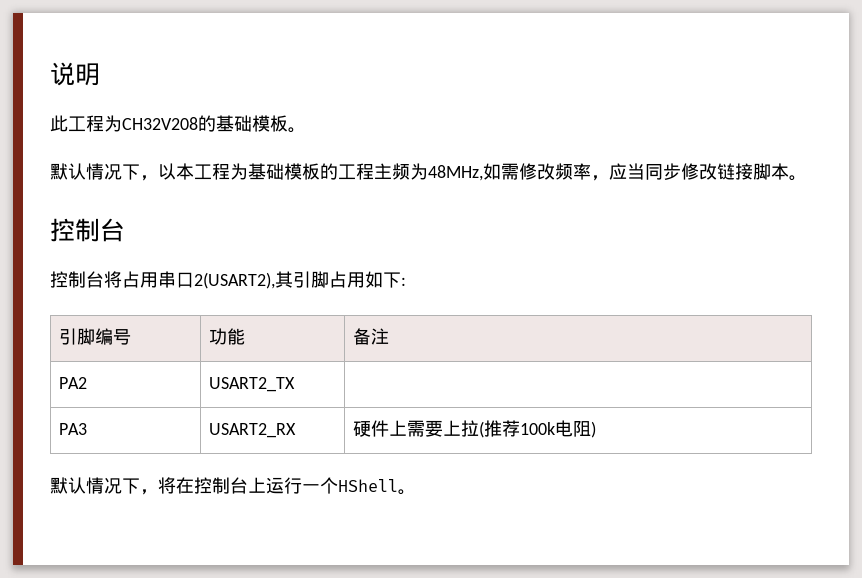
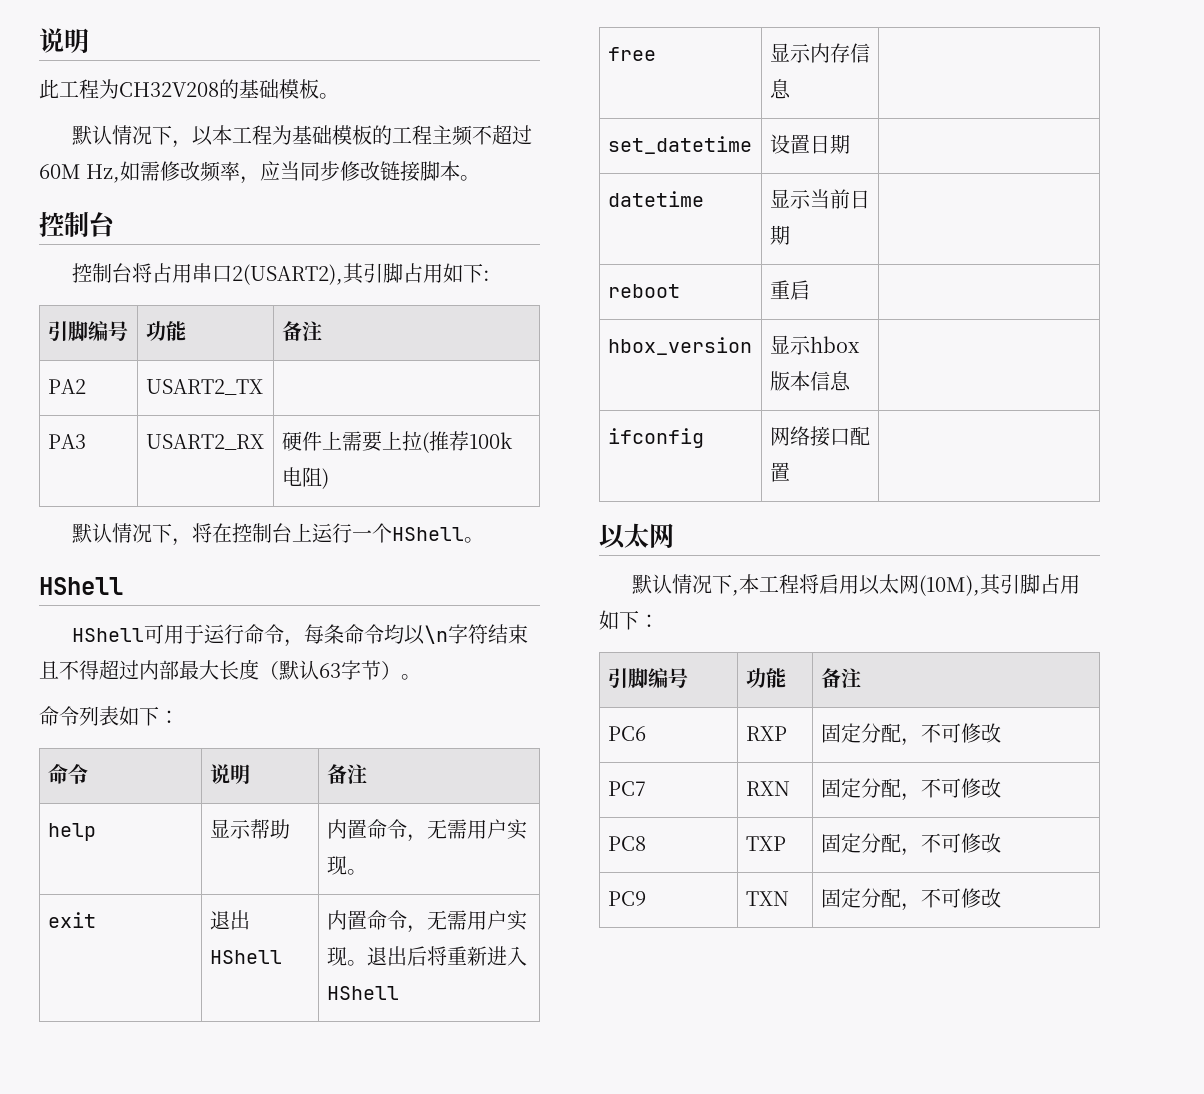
[410,163,483,181] 为48MHz, -> [472,125,533,145] [39,164,121,183] 不超过60M Hz,
(416, 492) none -> [39,577,123,595] [72,624,529,647] [39,659,421,680] [39,706,179,726] [47,764,88,784] [209,764,250,784] [326,764,367,784] [47,823,96,841] [209,819,290,839] [326,819,527,842] [326,856,367,875] [47,912,96,928] [209,910,250,930] [209,950,282,964] [326,910,527,933] [326,946,527,966] [326,986,399,1000] [607,47,656,61] [769,43,870,63] [769,79,791,99] [607,136,752,154] [769,134,850,154] [607,191,704,207] [769,189,870,209] [769,225,790,245] [607,284,680,298] [769,280,810,300] [607,337,752,355] [769,335,860,355] [769,371,851,391] [607,428,704,448] [769,426,870,447] [769,462,790,482] [599,523,674,549] [632,574,1081,596] [599,610,659,630] [607,668,688,689] [745,668,786,688] [820,668,861,688] [607,726,646,741] [745,726,787,741] [820,723,1001,746] [607,781,646,796] [745,781,790,796] [820,778,1001,801] [607,836,646,851] [745,836,786,851] [820,833,1001,856] [607,891,646,906] [745,891,789,906] [820,888,1001,911] // HShell // HShell可用于运行命令，每条命令均以\n字符结束且不得超过内部最大长度（默认63字节）。 // 命令列表如下： // 命令 | 说明 | 备注 // help | 显示帮助 | 内置命令，无需用户实现。 // exit | 退出HShell | 内置命令，无需用户实现。退出后将重新进入HShell // free | 显示内存信息 | // set_datetime | 设置日期 | // datetime | 显示当前日期 | // reboot | 重启 | // hbox_version | 显示hbox版本信息 | // ifconfig | 网络接口配置 | // 以太网 // 默认情况下,本工程将启用以太网(10M),其引脚占用如下： // 引脚编号 | 功能 | 备注 // PC6 | RXP | 固定分配，不可修改 // PC7 | RXN | 固定分配，不可修改 // PC8 | TXP | 固定分配，不可修改 // PC9 | TXN | 固定分配，不可修改

